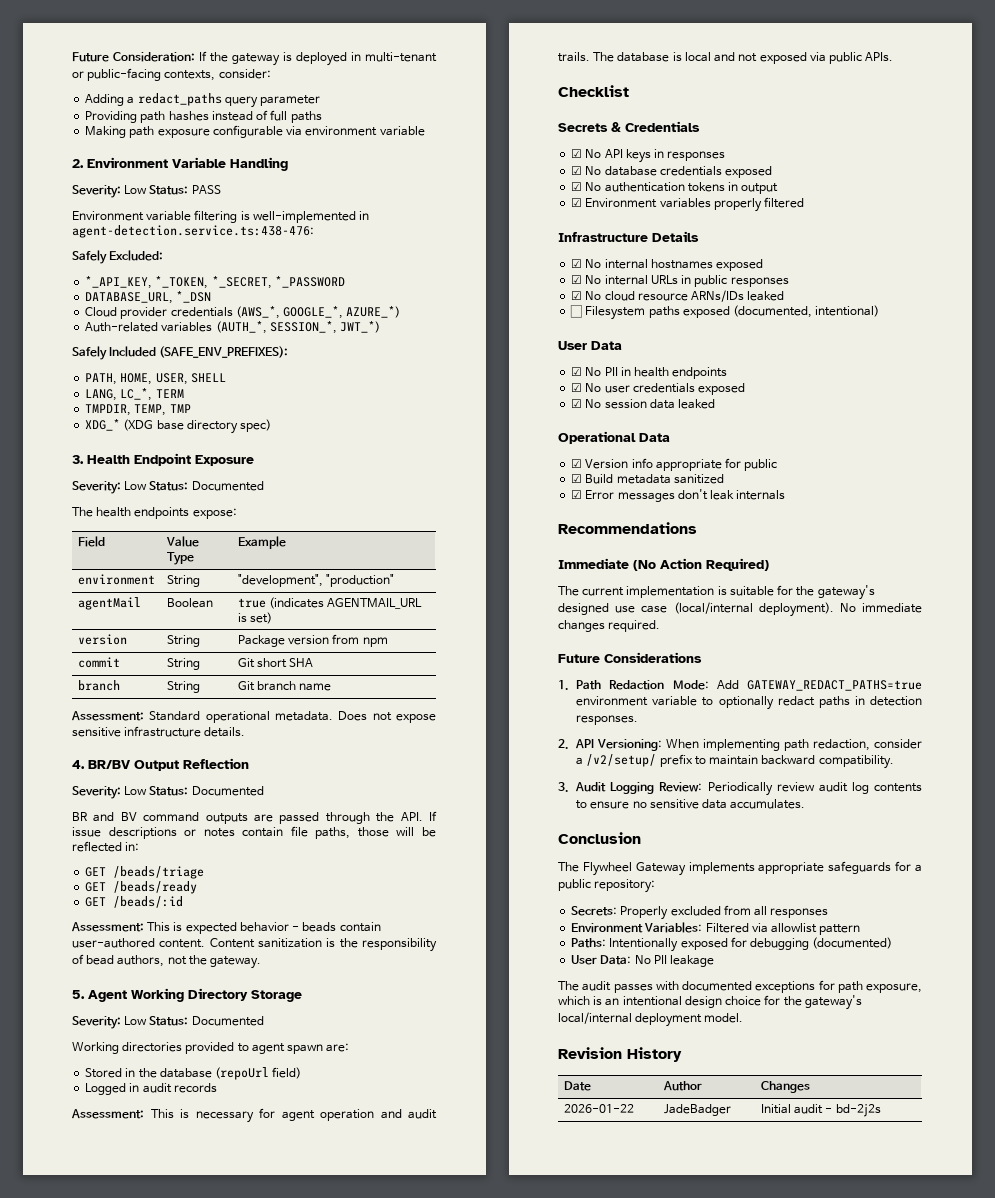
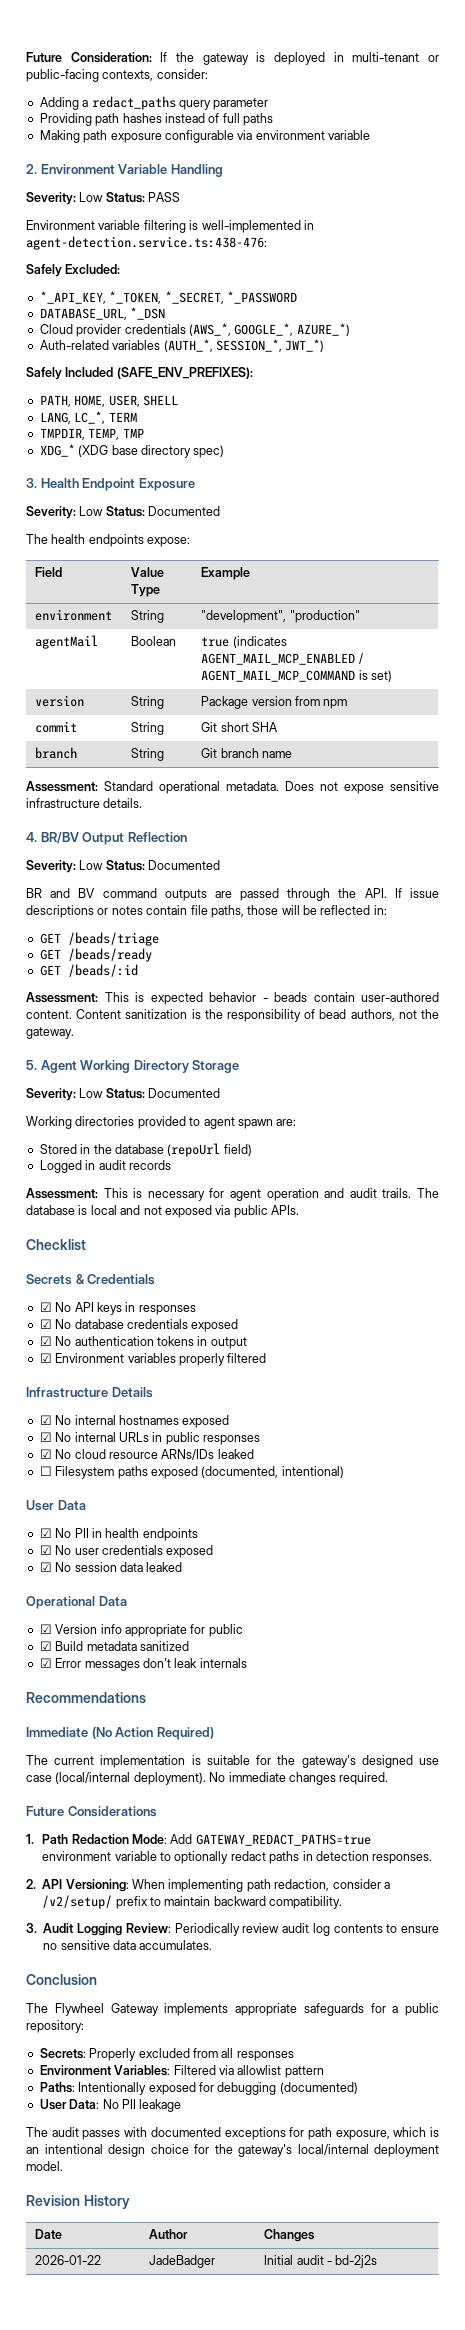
[327,598,423,609] AGENTMAIL_URL -> [201,653,363,665] [201,670,356,682] AGENT_MAIL_MCP_ENABLED / AGENT_MAIL_MCP_COMMAND

